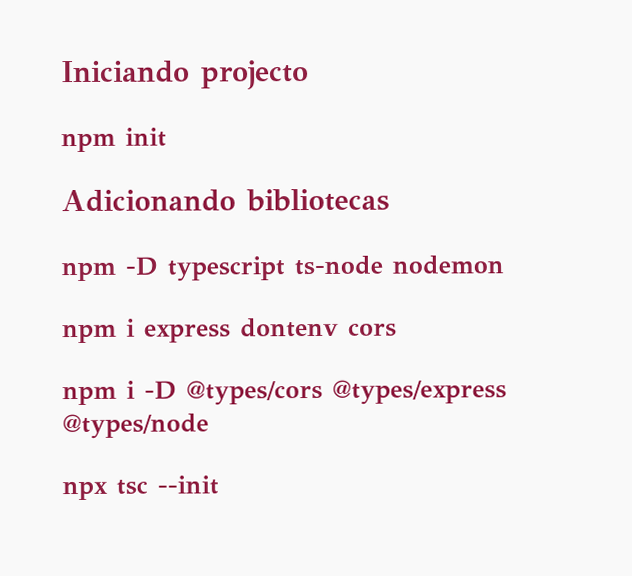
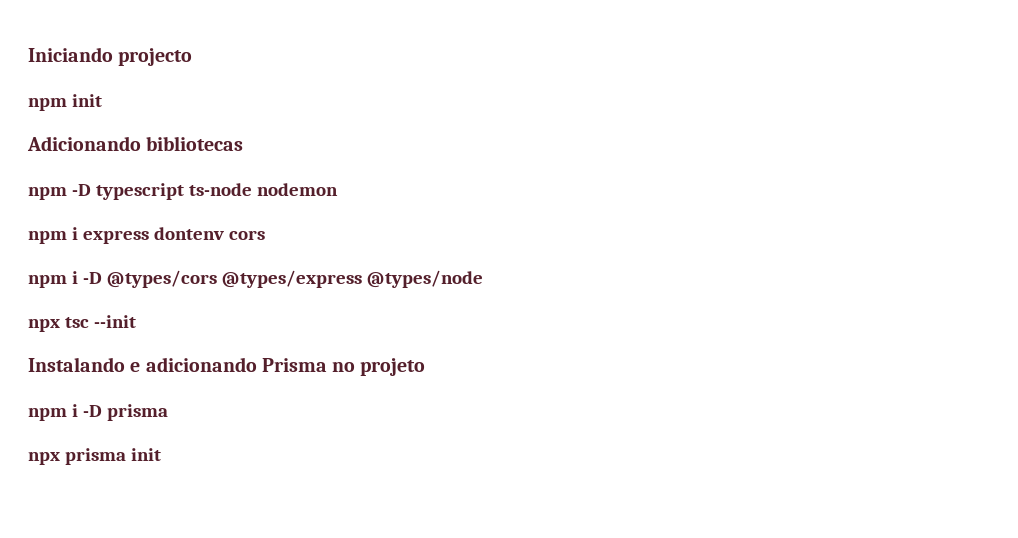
(219, 485) none -> [28,357,426,376] [28,404,168,421] [28,448,161,465] // Instalando e adicionando Prisma no projeto // npm i -D prisma // npx prisma init

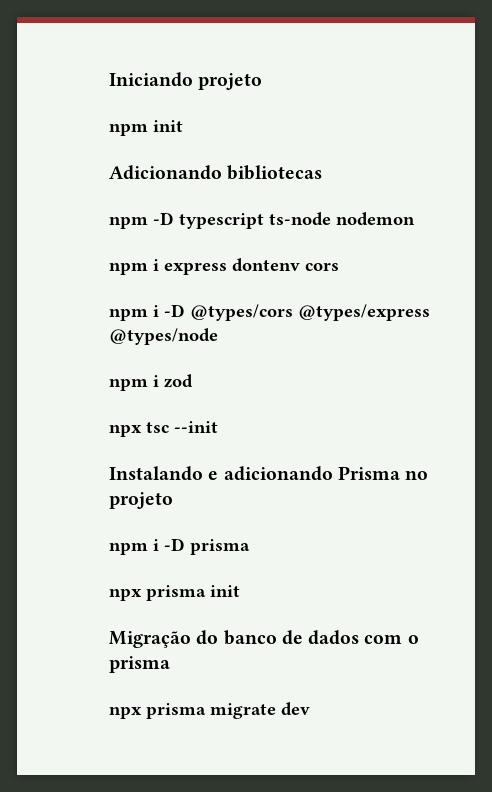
[118,48,193,66] projecto -> [198,73,263,90] projeto
(483, 279) none -> [109,374,193,391] // npm i zod
(161, 454) none -> [109,630,419,648] [109,656,170,673] [109,702,310,719] // Migração do banco de dados com o prisma // npx prisma migrate dev

